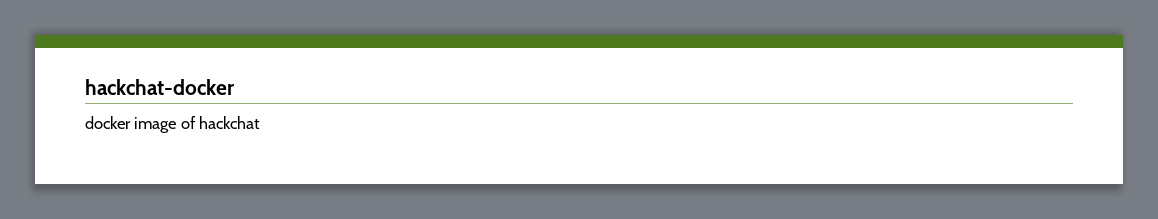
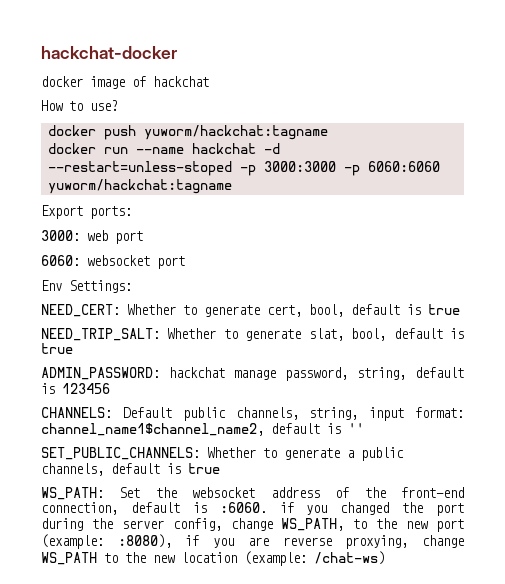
(261, 122) none -> [41,100,118,111] [47,125,328,140] [47,143,280,154] [47,161,440,176] [47,179,232,194] [41,205,132,219] [41,230,143,244] [41,255,185,269] [41,280,132,293] [41,304,460,317] [41,328,465,341] [41,343,73,354] [41,367,464,381] [41,383,110,394] [41,407,464,421] [41,423,364,436] [41,447,404,461] [41,463,220,476] [41,487,464,500] [41,502,464,516] [41,518,465,532] [41,534,465,549] [41,551,385,566] // How to use? // docker push yuworm/hackchat:tagname // docker run --name hackchat -d --restart=unless-stoped -p 3000:3000 -p 6060:6060 yuworm/hackchat:tagname // Export ports: // 3000: web port // 6060: websocket port // Env Settings: // NEED_CERT: Whether to generate cert, bool, default is true // NEED_TRIP_SALT: Whether to generate slat, bool, default is true // ADMIN_PASSWORD: hackchat manage password, string, default is 123456 // CHANNELS: Default public channels, string, input format: channel_name1$channel_name2, default is '' // SET_PUBLIC_CHANNELS: Whether to generate a public channels, default is true // WS_PATH: Set the websocket address of the front-end connection, default is :6060. if you changed the port during the server config, change WS_PATH, to the new port (example: :8080), if you are reverse proxying, change WS_PATH to the new location (example: /chat-ws)

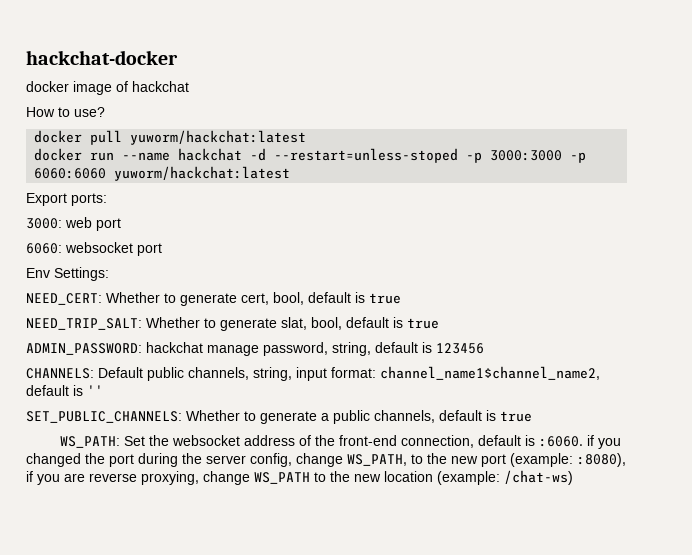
[103,125,328,140] push yuworm/hackchat:tagname -> [90,130,307,145] pull yuworm/hackchat:latest
[47,179,232,194] yuworm/hackchat:tagname -> [114,166,291,181] yuworm/hackchat:latest

